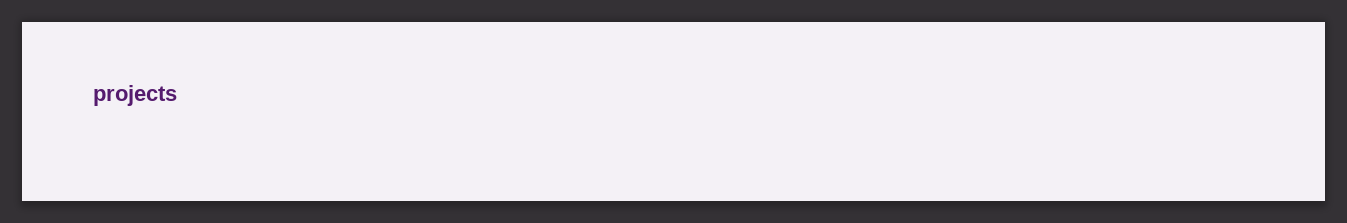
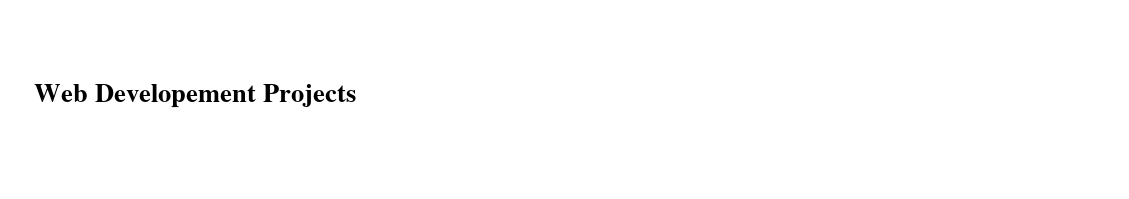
[93,85,177,106] projects -> [34,84,357,108] Web Developement Projects

